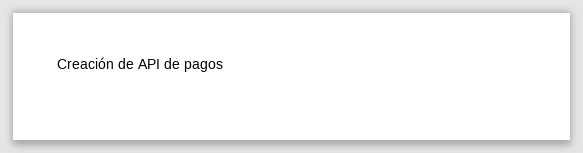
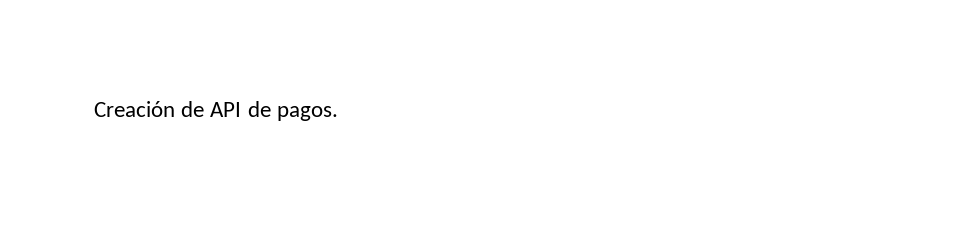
[184,61,223,72] pagos -> [276,106,338,121] pagos.

